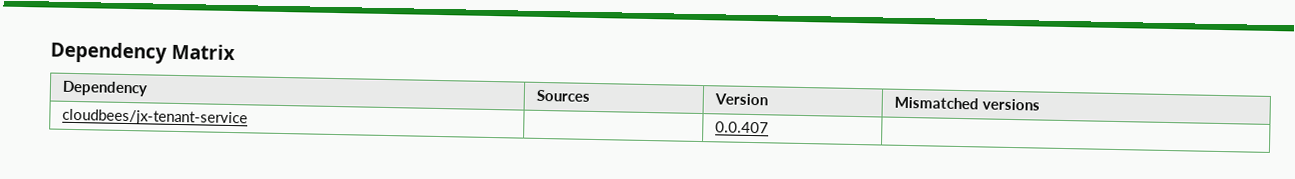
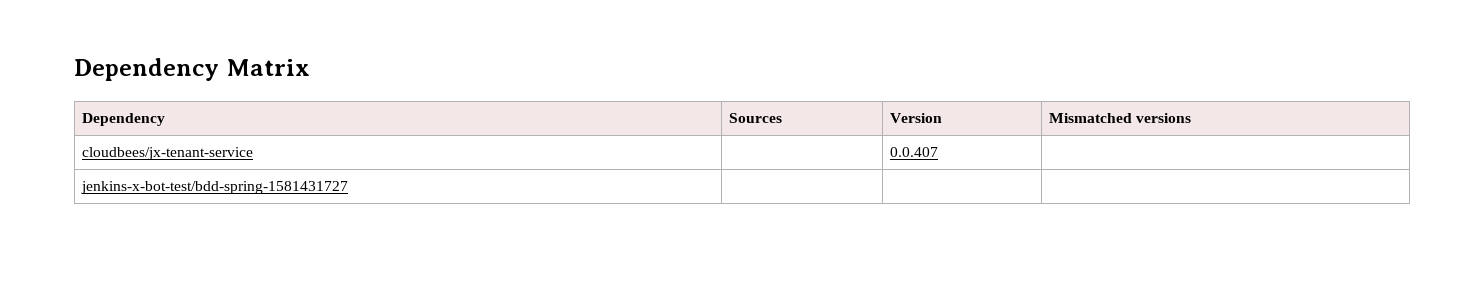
(770, 127) none -> [81,181,349,194] // jenkins-x-bot-test/bdd-spring-1581431727 | | |

